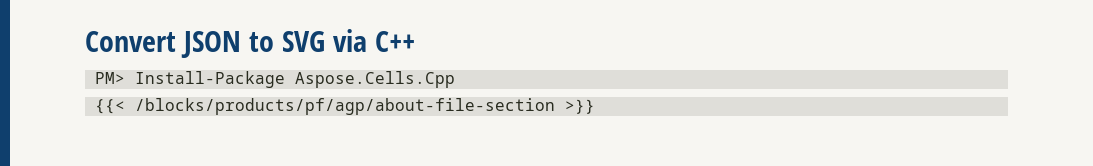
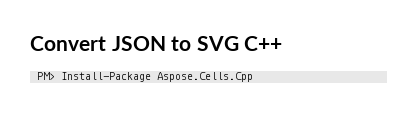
[332,29,367,52] via -> (239, 43) none
[94,98,595,115] // {{< /blocks/products/pf/agp/about-file-section >}} -> (253, 77) none

